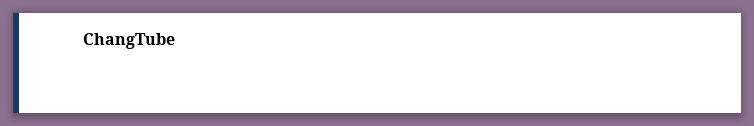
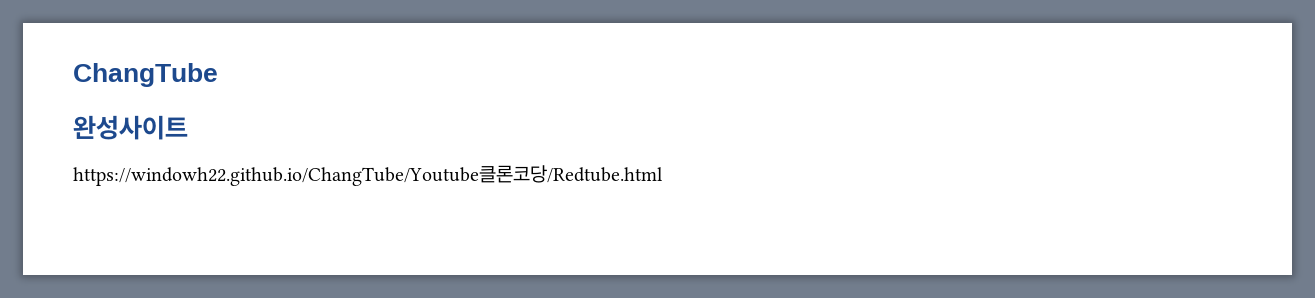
(175, 41) none -> [73,115,188,140] [73,165,663,186] // 완성사이트 // https://windowh22.github.io/ChangTube/Youtube클론코당/Redtube.html

